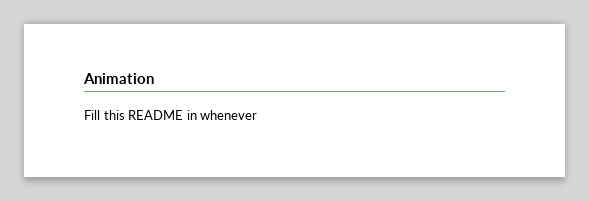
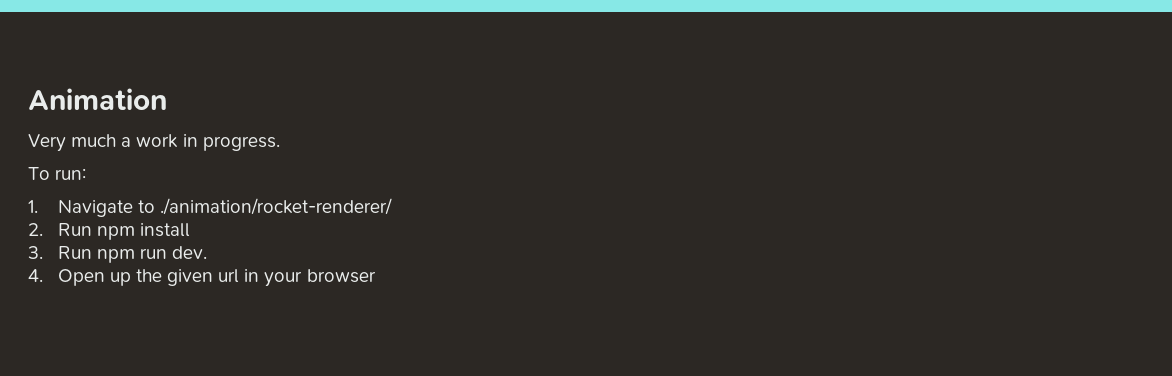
[84,110,258,120] Fill this README in whenever -> [28,134,280,152] [28,167,87,180] [28,198,392,217] [28,223,190,240] [28,246,208,263] [28,269,376,287] Very much a work in progress. // To run: // 1. Navigate to ./animation/rocket-renderer/ // 2. Run npm install // 3. Run npm run dev. // 4. Open up the given url in your browser

